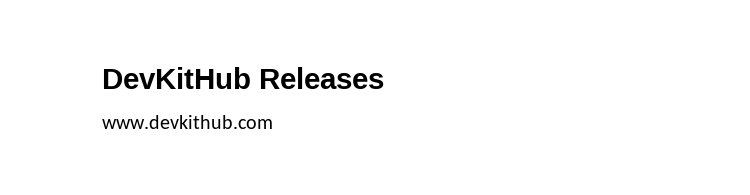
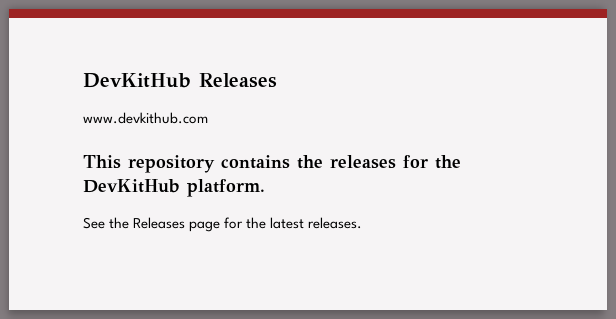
(273, 122) none -> [83,155,461,173] [83,179,265,197] [83,217,363,232] // This repository contains the releases for the DevKitHub platform. // See the Releases page for the latest releases.

